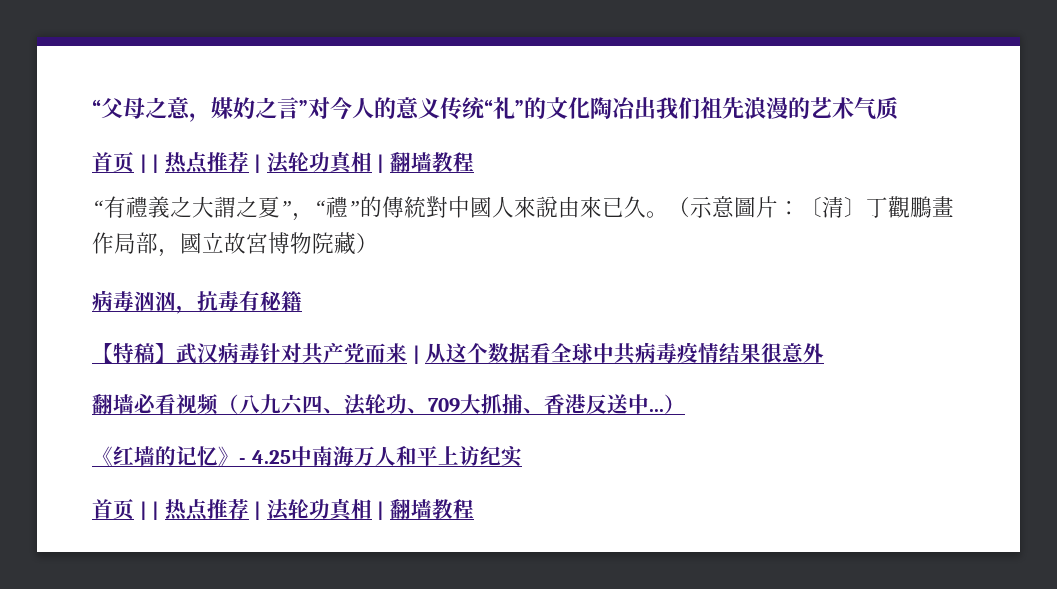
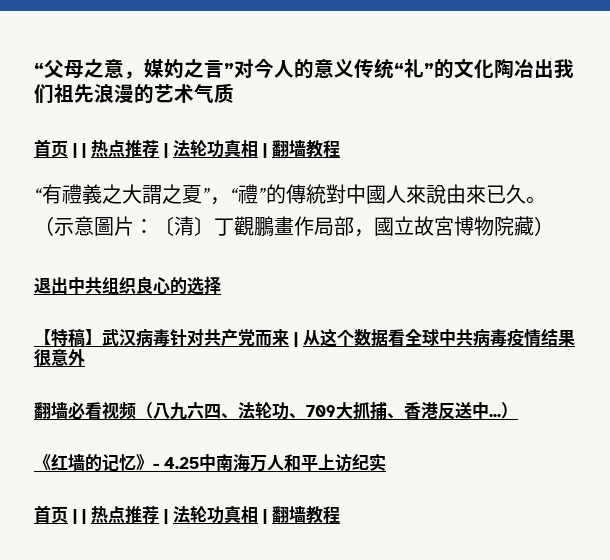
[92,290,302,314] 病毒汹汹，抗毒有秘籍 -> [34,276,221,295] 退出中共组织良心的选择

